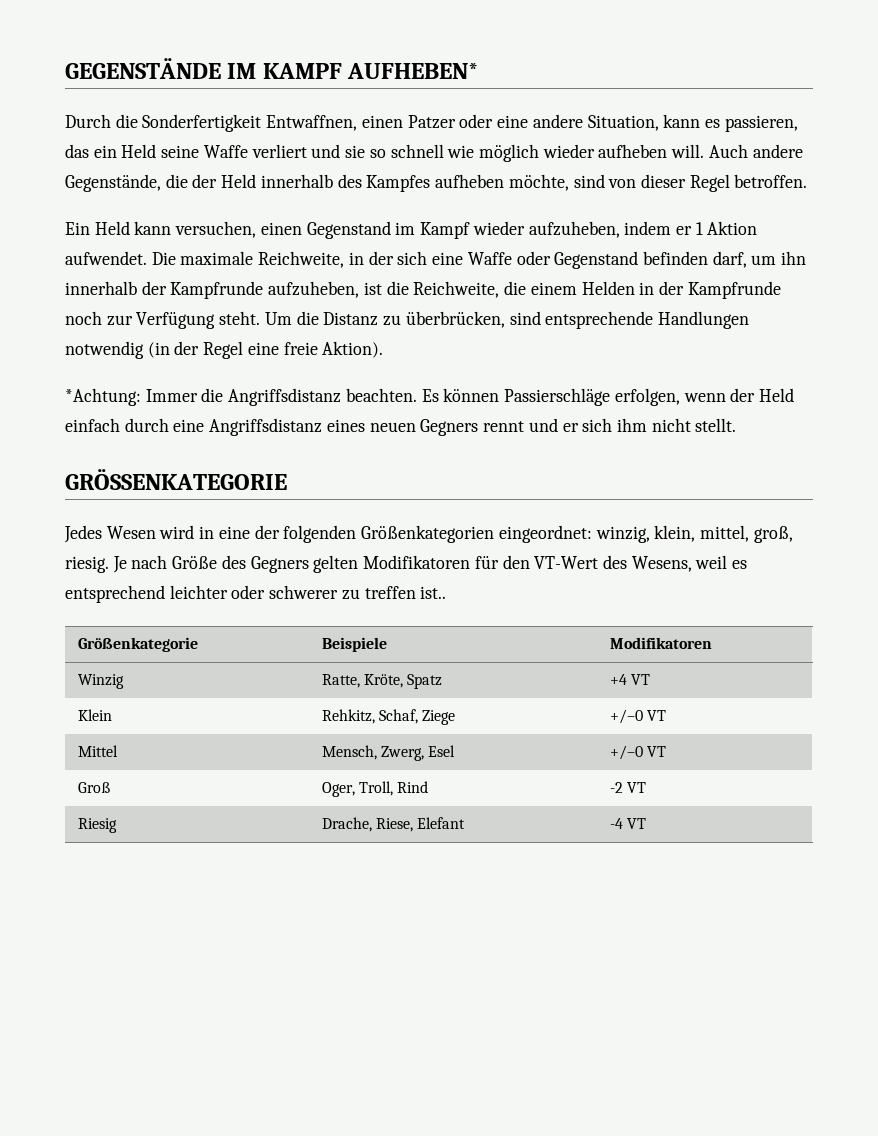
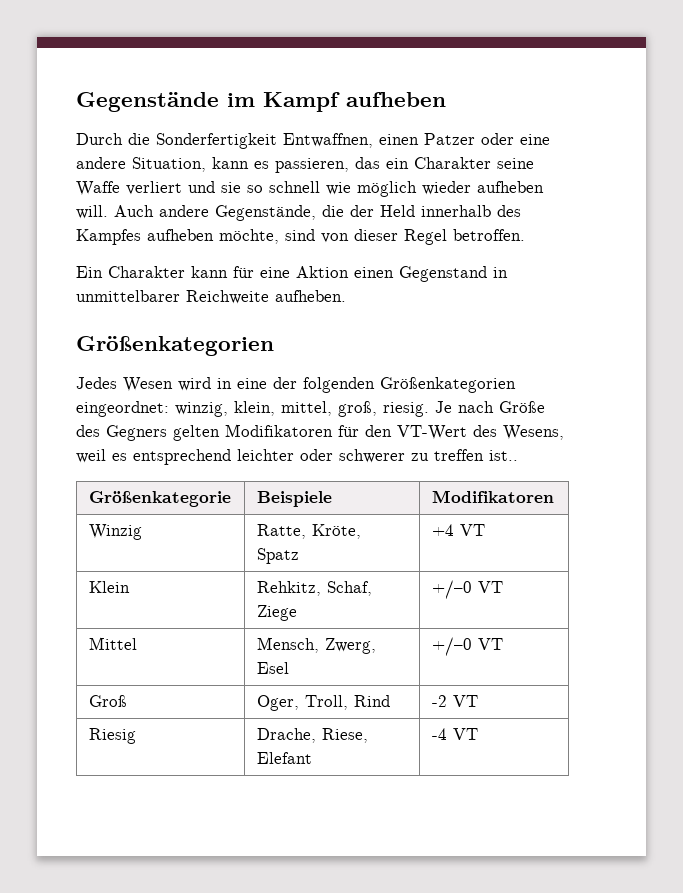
[65,58,480,79] GEGENSTÄNDE IM KAMPF AUFHEBEN* -> [76,92,446,112] Gegenstände im Kampf aufheben
[121,144,157,158] Held -> [414,157,491,169] Charakter
[94,221,758,239] [65,251,807,269] [65,281,781,299] [65,311,749,329] [65,341,384,359] [65,388,794,406] [65,418,737,436] [65,469,287,490] Held kann versuchen, einen Gegenstand im Kampf wieder aufzuheben, indem er 1 Aktion aufwendet. Die maximale Reichweite, in der sich eine Waffe oder Gegenstand befinden darf, um ihn innerhalb der Kampfrunde aufzuheben, ist die Reichweite, die einem Helden in der Kampfrunde noch zur Verfügung steht. Um die Distanz zu überbrücken, sind entsprechende Handlungen notwendig (in der Regel eine freie Aktion). // *Achtung: Immer die Angriffsdistanz beachten. Es können Passierschläge erfolgen, wenn der Held einfach durch eine Angriffsdistanz eines neuen Gegners rennt und er sich ihm nicht stellt. // GRÖSSENKATEGORIE -> [108,266,508,282] [76,290,346,304] [76,336,274,356] Charakter kann für eine Aktion einen Gegenstand in unmittelbarer Reichweite aufheben. // Größenkategorien

